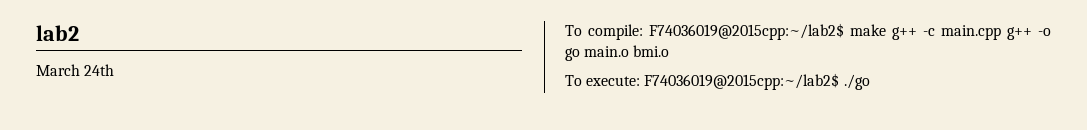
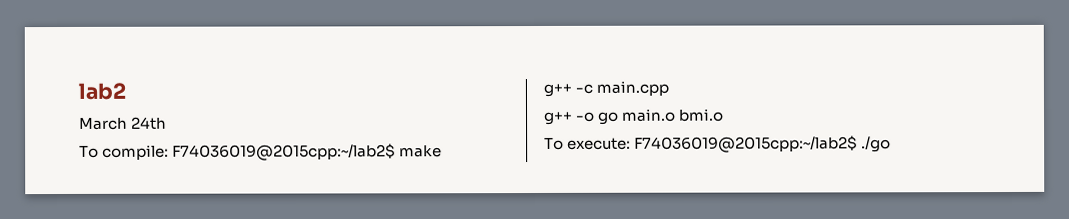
(886, 30) none -> (443, 151) //
(1001, 32) none -> (670, 88) //

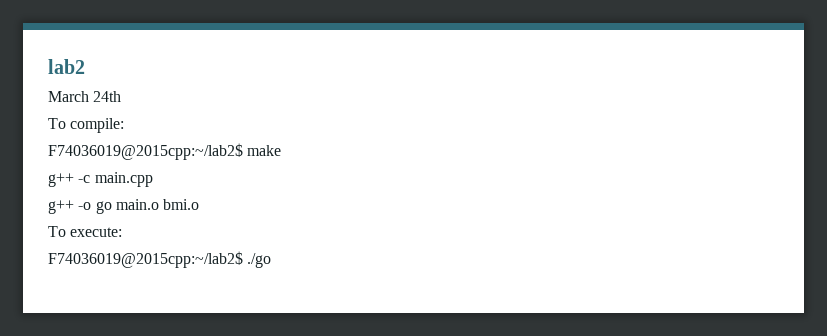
(170, 152) none -> (125, 125) //
(632, 143) none -> (123, 232) //

